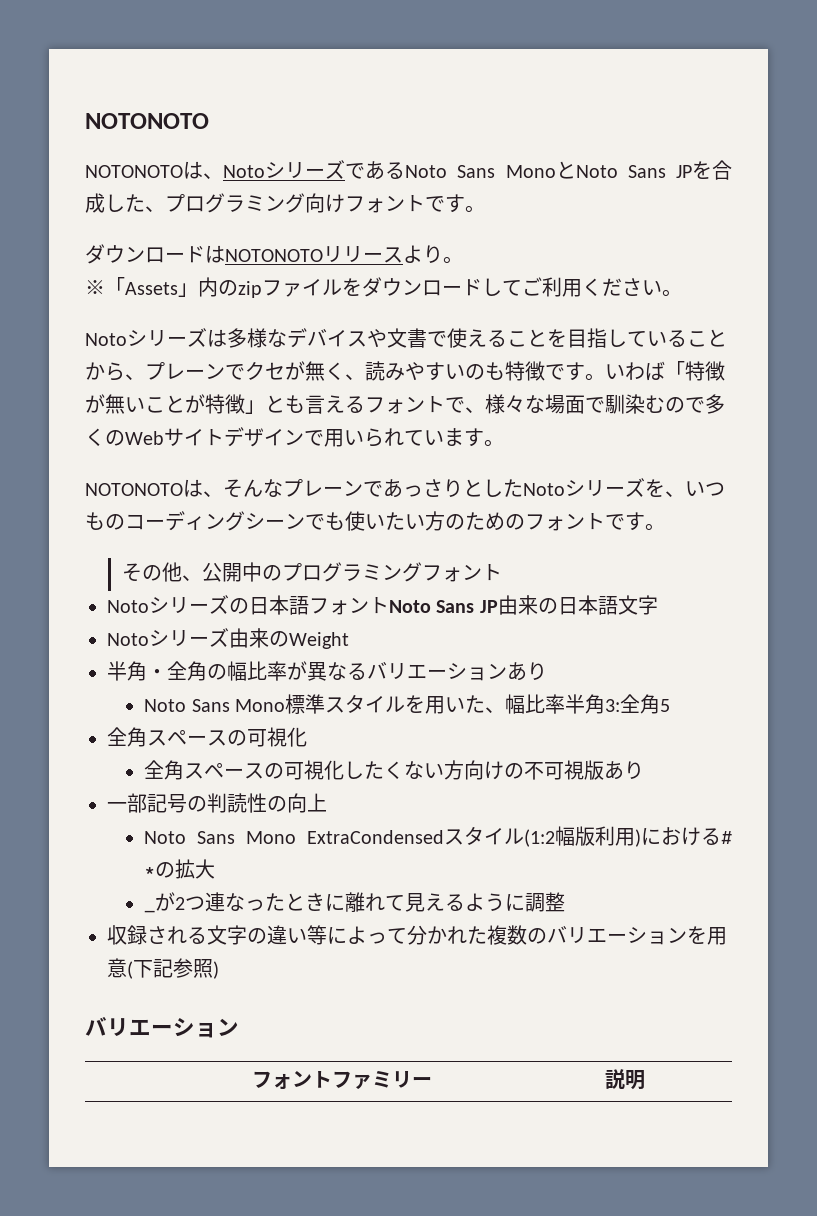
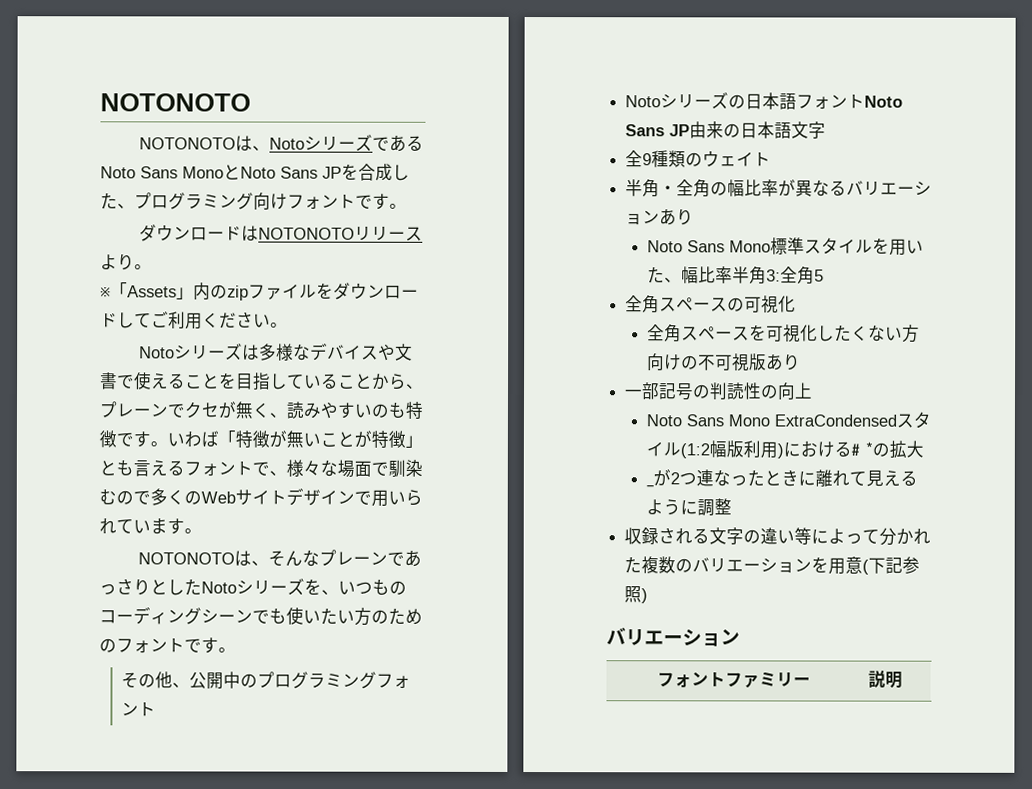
[107,628,349,649] Notoシリーズ由来のWeight -> [625,150,772,168] 全9種類のウェイト
[264,763,285,779] の -> [749,324,768,341] を

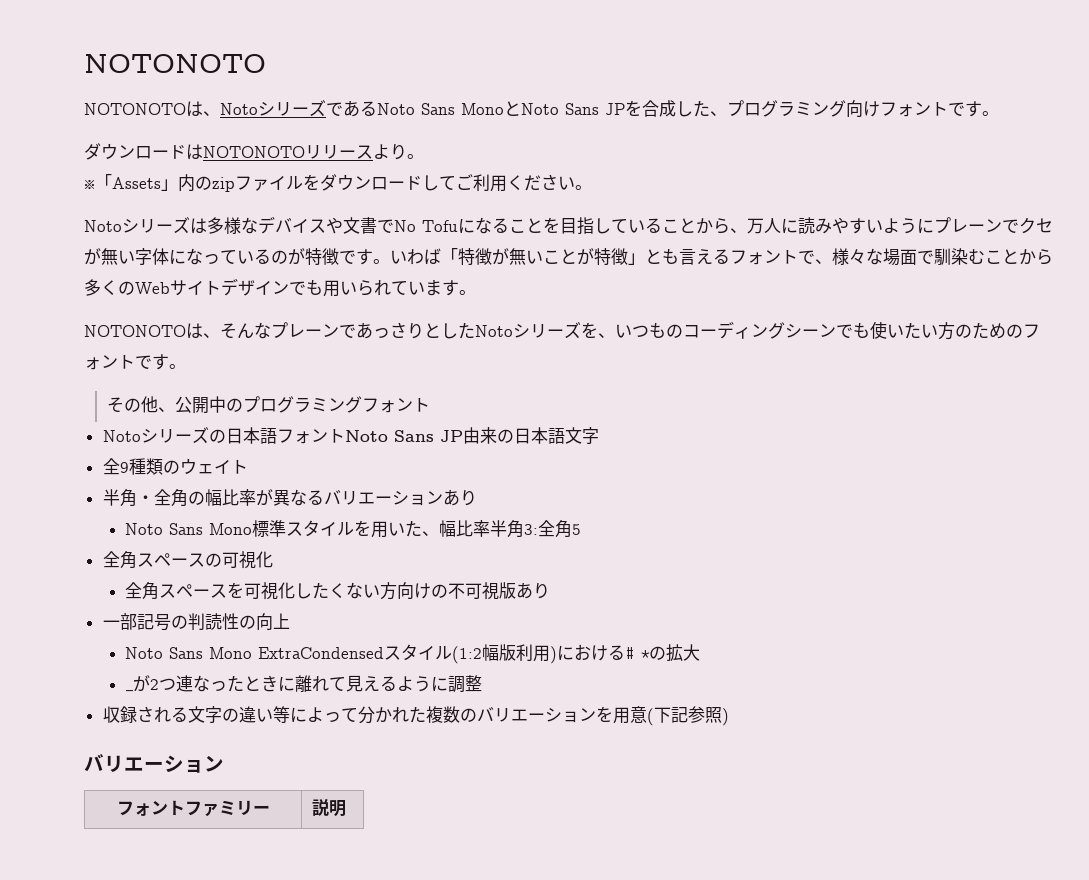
[134,372,169,390] 使え -> [394,217,492,234] No Tofuにな
(424, 386) none -> [747,217,934,234] 万人に読みやすいように
[252,401,406,419] く、読みやすいのも -> [118,248,305,265] い字体になっているのが
[116,490,151,505] ので -> [985,249,1053,265] ことから
(372, 497) none -> [306,279,323,295] も

